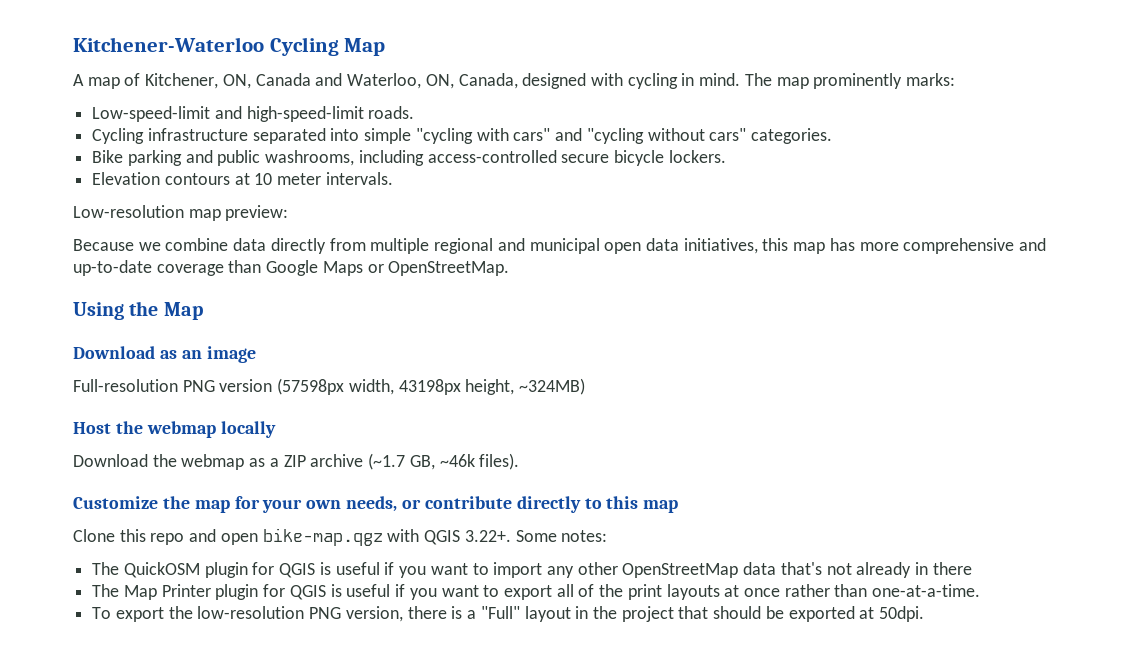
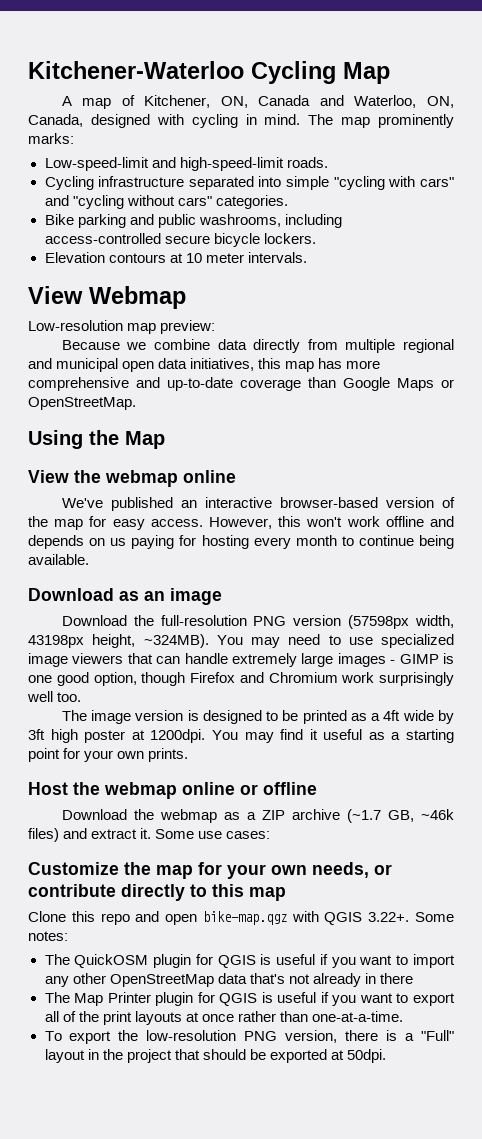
(393, 178) none -> [28,286,186,309] // View Webmap
(203, 311) none -> [28,470,236,487] [61,497,455,511] [28,516,454,530] [28,535,455,549] [28,554,89,565] // View the webmap online // We've published an interactive browser-based version of the map for easy access. However, this won't work offline and depends on us paying for hosting every month to continue being available.
[73,379,178,392] Full-resolution -> [61,615,247,626] Download the full-resolution
[519,378,586,395] ~324MB) -> [143,634,454,648] [28,653,454,667] [28,672,454,686] [27,691,82,702] [61,710,454,724] [28,729,454,743] [28,748,189,762] ~324MB). You may need to use specialized image viewers that can handle extremely large images - GIMP is one good option, though Firefox and Chromium work surprisingly well too. // The image version is designed to be printed as a 4ft wide by 3ft high poster at 1200dpi. You may find it useful as a starting point for your own prints.
[220,421,276,438] locally -> [182,782,317,795] online or offline
[479,453,520,470] files). -> [28,828,271,842] files) and extract it. Some use cases:

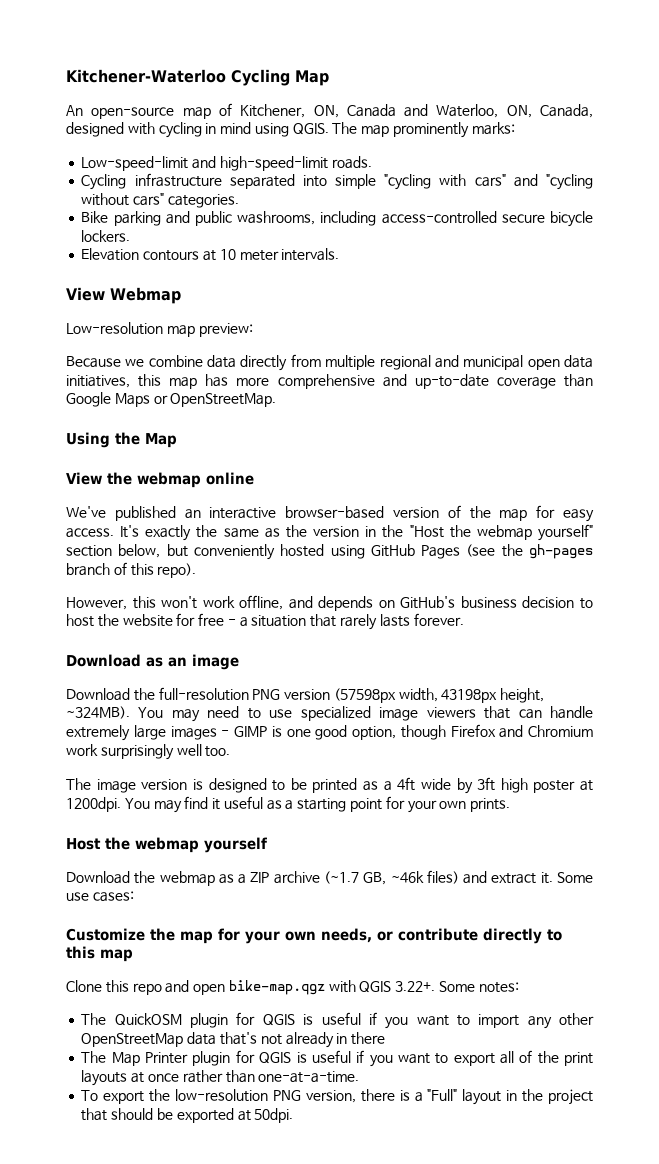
[61,96,72,106] A -> [66,105,175,119] An open-source
[264,114,301,125] mind. -> [220,122,329,137] mind using QGIS.
(203, 523) none -> [120,524,593,541] [66,544,593,560] [66,562,197,578] It's exactly the same as the version in the "Host the webmap yourself" section below, but conveniently hosted using GitHub Pages (see the gh-pages branch of this repo). //
[385,516,424,527] offline -> [239,595,284,610] offline,
[110,535,455,549] [28,554,89,565] us paying for hosting every month to continue being available. -> [400,596,593,609] [66,613,464,630] GitHub's business decision to host the website for free - a situation that rarely lasts forever.
[182,782,317,795] online or offline -> [204,837,267,853] yourself

